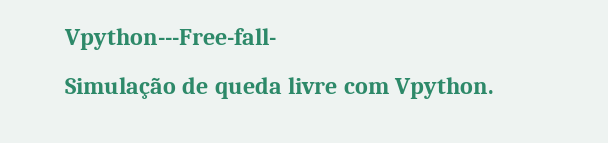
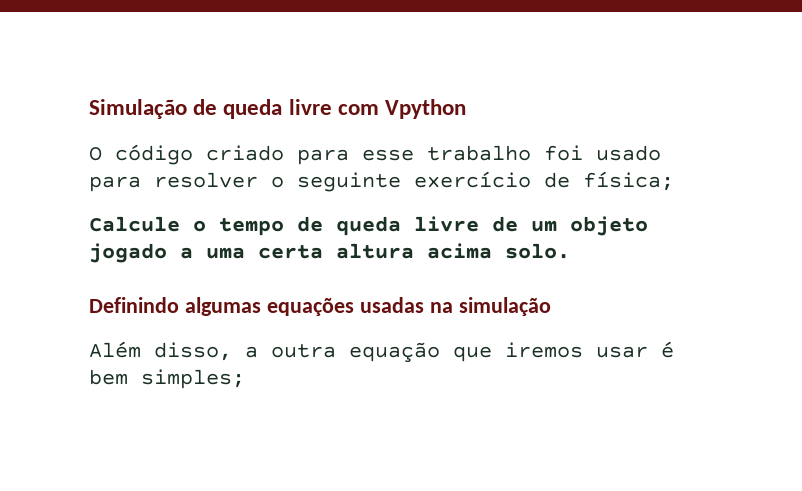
[64,28,276,50] Vpython---Free-fall- // -> (89, 109) none
[394,77,495,99] Vpython. -> [385,99,467,119] [89,144,661,165] [89,171,674,192] [89,216,648,236] [89,243,570,263] [89,297,551,316] [89,341,674,363] [89,369,245,389] Vpython // O código criado para esse trabalho foi usado para resolver o seguinte exercício de física; // Calcule o tempo de queda livre de um objeto jogado a uma certa altura acima solo. // Definindo algumas equações usadas na simulação // Além disso, a outra equação que iremos usar é bem simples;

